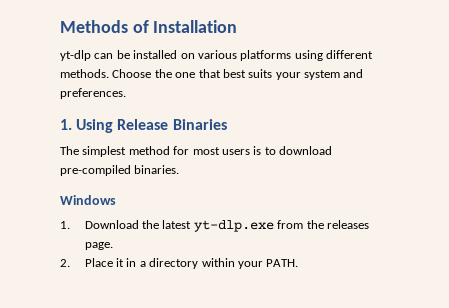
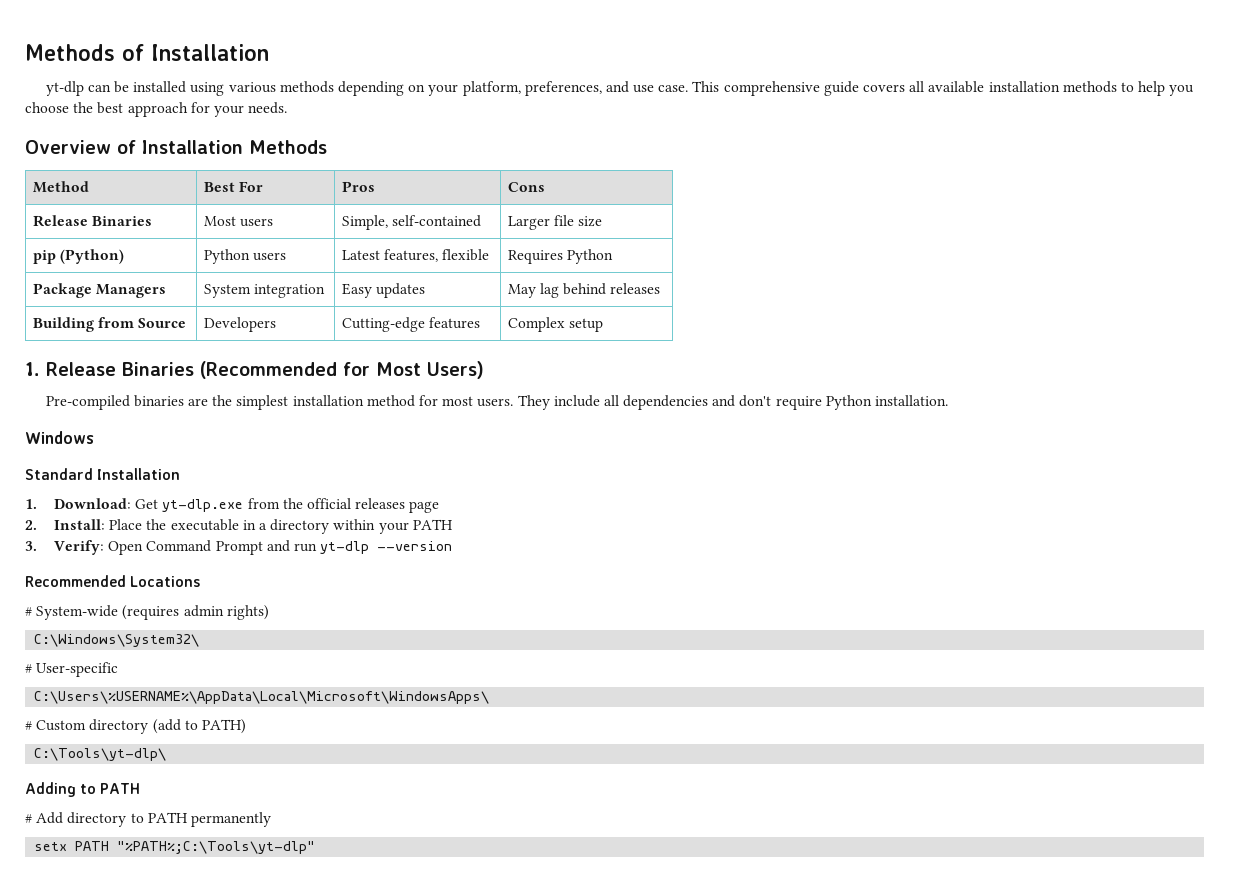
[180,50,373,61] [60,69,364,80] [60,88,126,99] [60,119,227,133] [60,146,332,157] [60,165,180,176] on various platforms using different methods. Choose the one that best suits your system and preferences. // 1. Using Release Binaries // The simplest method for most users is to download pre-compiled binaries. -> [190,81,1195,96] [25,102,288,117] [25,140,327,154] [32,181,89,193] [203,181,263,192] [341,181,375,192] [507,182,545,192] [32,215,152,227] [203,216,273,227] [341,215,481,230] [507,215,602,230] [32,249,124,264] [203,249,286,264] [341,249,489,262] [507,249,613,264] [32,283,166,298] [203,284,325,298] [341,283,425,298] [507,283,661,298] [32,317,186,332] [203,317,276,332] [341,317,480,332] [507,317,603,332] [25,361,484,379] [45,395,949,410] using various methods depending on your platform, preferences, and use case. This comprehensive guide covers all available installation methods to help you choose the best approach for your needs. // Overview of Installation Methods // Method | Best For | Pros | Cons // Release Binaries | Most users | Simple, self-contained | Larger file size // pip (Python) | Python users | Latest features, flexible | Requires Python // Package Managers | System integration | Easy updates | May lag behind releases // Building from Source | Developers | Cutting-edge features | Complex setup // 1. Release Binaries (Recommended for Most Users) // Pre-compiled binaries are the simplest installation method for most users. They include all dependencies and don't require Python installation.
[60,220,369,232] [84,242,113,250] [60,258,125,267] // 1. Download the latest yt-dlp.exe from the releases page. // 2. Place it -> [25,468,181,480] [25,498,440,513] [25,519,239,531] // Standard Installation // 1. Download: Get yt-dlp.exe from the official releases page // 2. Install: Place the executable
[266,259,299,267] PATH. -> [412,519,453,530] [25,540,453,555] [25,575,201,587] [25,605,269,620] [34,634,200,647] [25,662,119,677] [34,691,490,704] [25,719,246,734] [34,748,167,761] [25,782,141,797] [25,812,271,827] [34,841,316,854] PATH // 3. Verify: Open Command Prompt and run yt-dlp --version // Recommended Locations // # System-wide (requires admin rights) // C:\Windows\System32\ // # User-specific // C:\Users\%USERNAME%\AppData\Local\Microsoft\WindowsApps\ // # Custom directory (add to PATH) // C:\Tools\yt-dlp\ // Adding to PATH // # Add directory to PATH permanently // setx PATH "%PATH%;C:\Tools\yt-dlp"

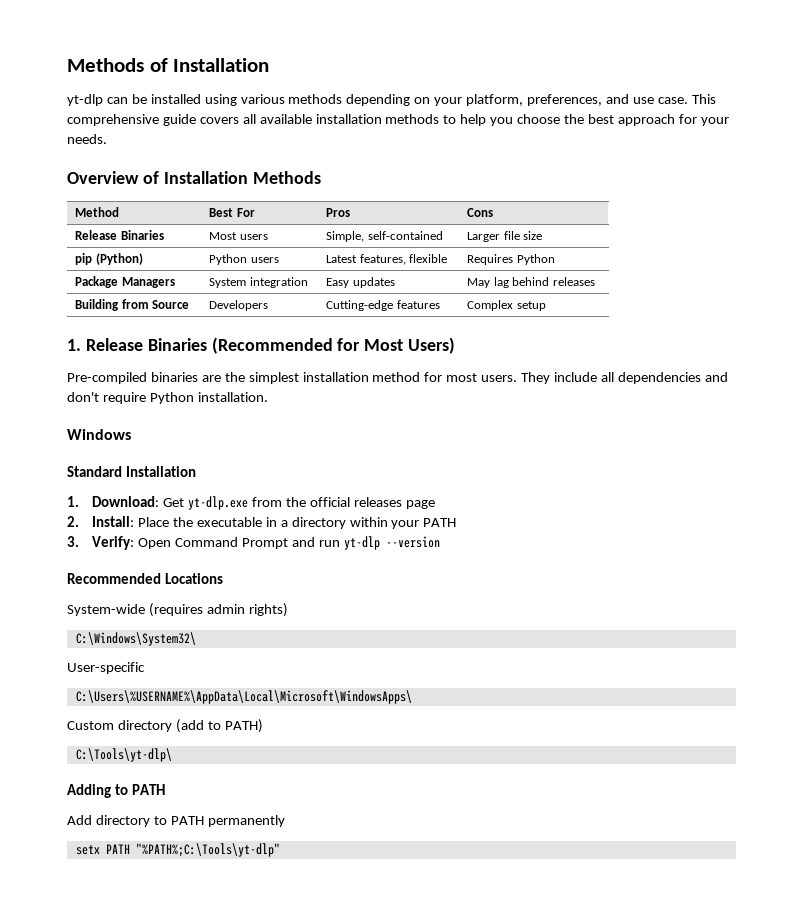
[25,607,32,616] # -> (223, 578) none
[25,664,32,673] # -> (196, 639) none
[25,721,32,730] # -> (412, 697) none
[25,814,32,823] # -> (165, 789) none

